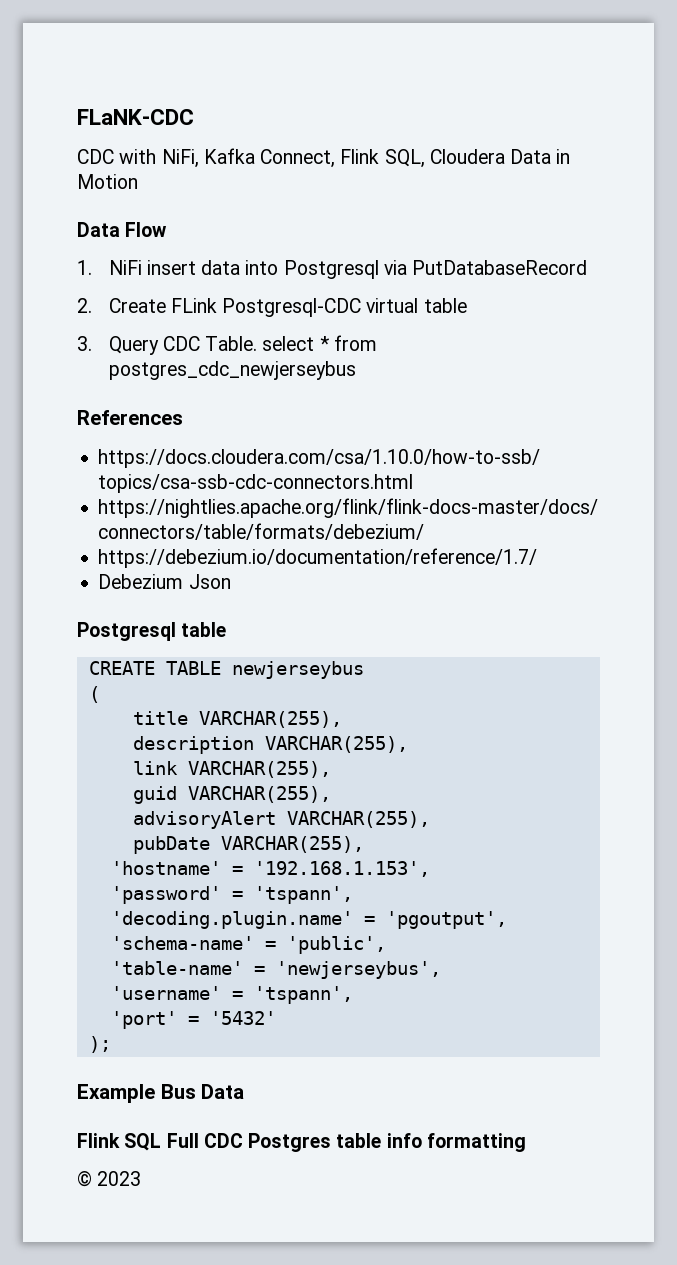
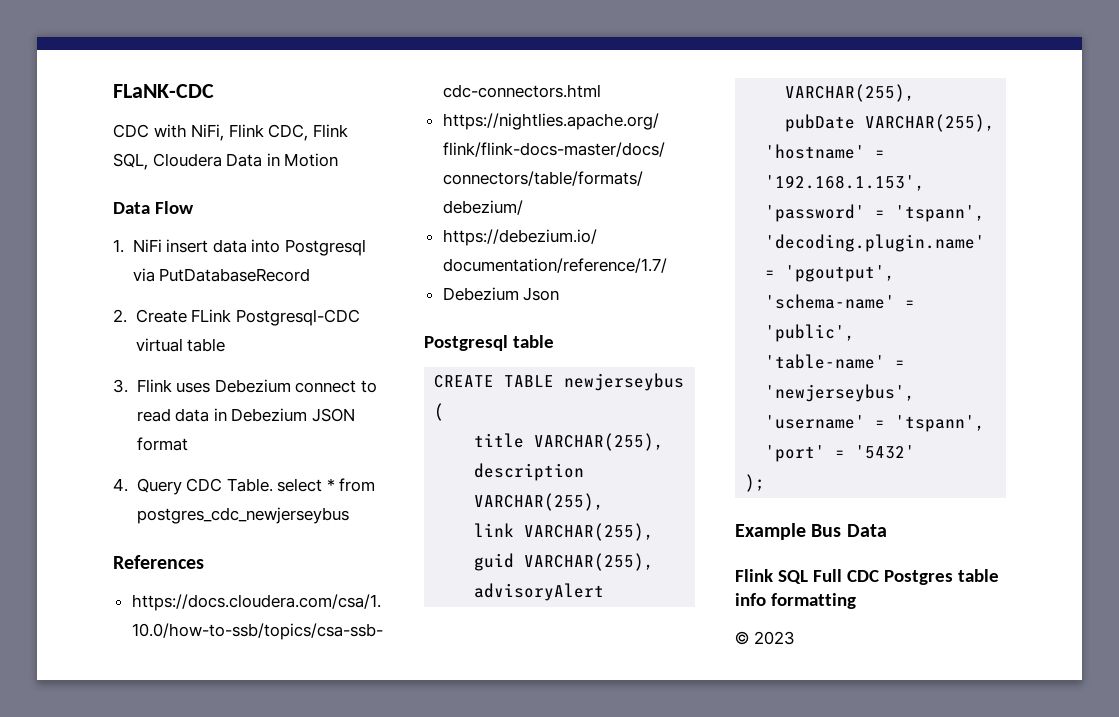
[203,148,336,168] Kafka Connect, -> [228,124,309,141] Flink CDC,
(92, 343) none -> [136,379,377,393] [136,408,355,422] [136,437,188,451] [113,478,128,492] Flink uses Debezium connect to read data in Debezium JSON format // 4.

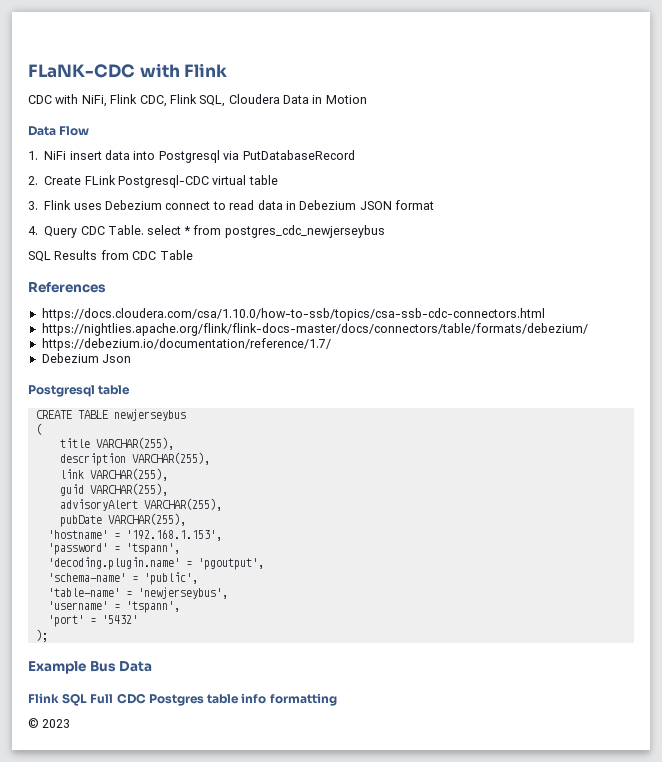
(214, 91) none -> [139,63,228,78] with Flink
(349, 515) none -> [28,250,193,262] // SQL Results from CDC Table

